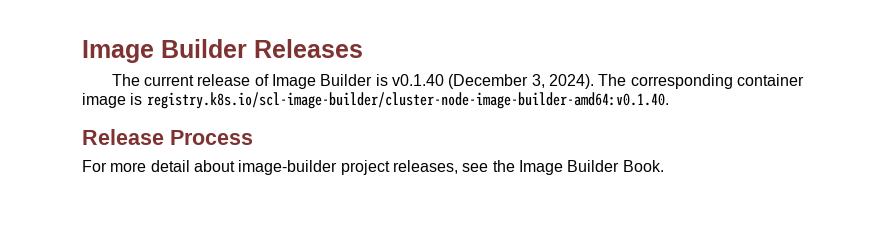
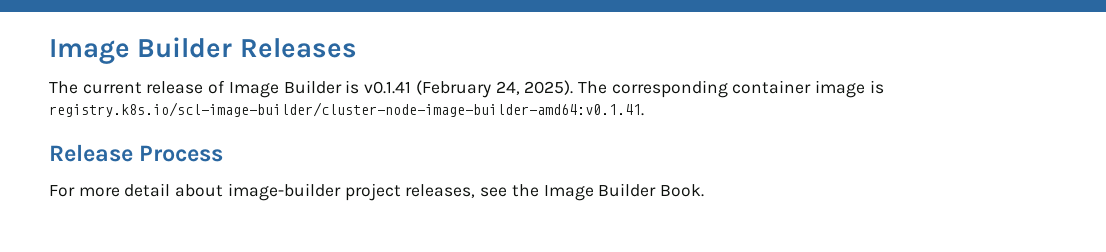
[392,74,595,89] v0.1.40 (December 3, 2024). -> [364,80,574,98] v0.1.41 (February 24, 2025).
[146,92,669,109] registry.k8s.io/scl-image-builder/cluster-node-image-builder-amd64:v0.1.40. -> [49,102,644,117] registry.k8s.io/scl-image-builder/cluster-node-image-builder-amd64:v0.1.41.

